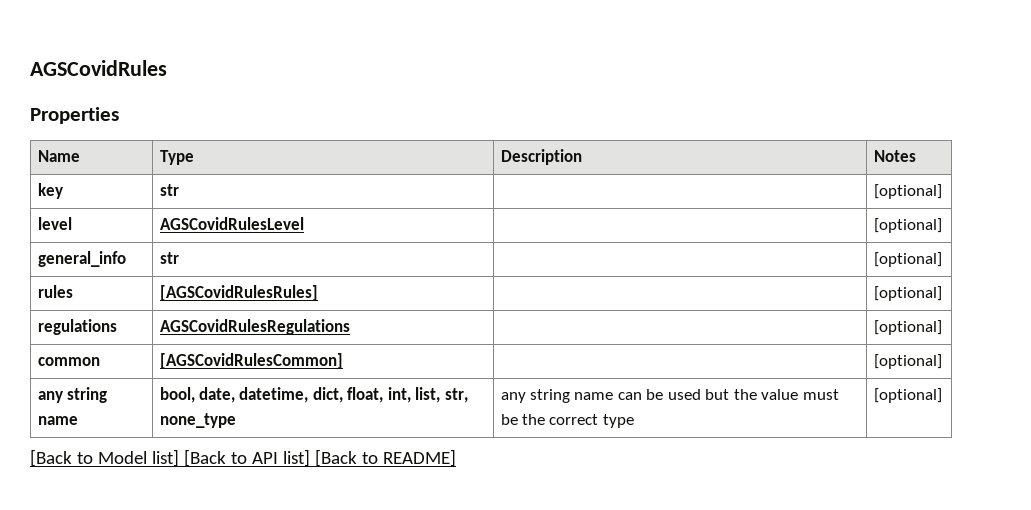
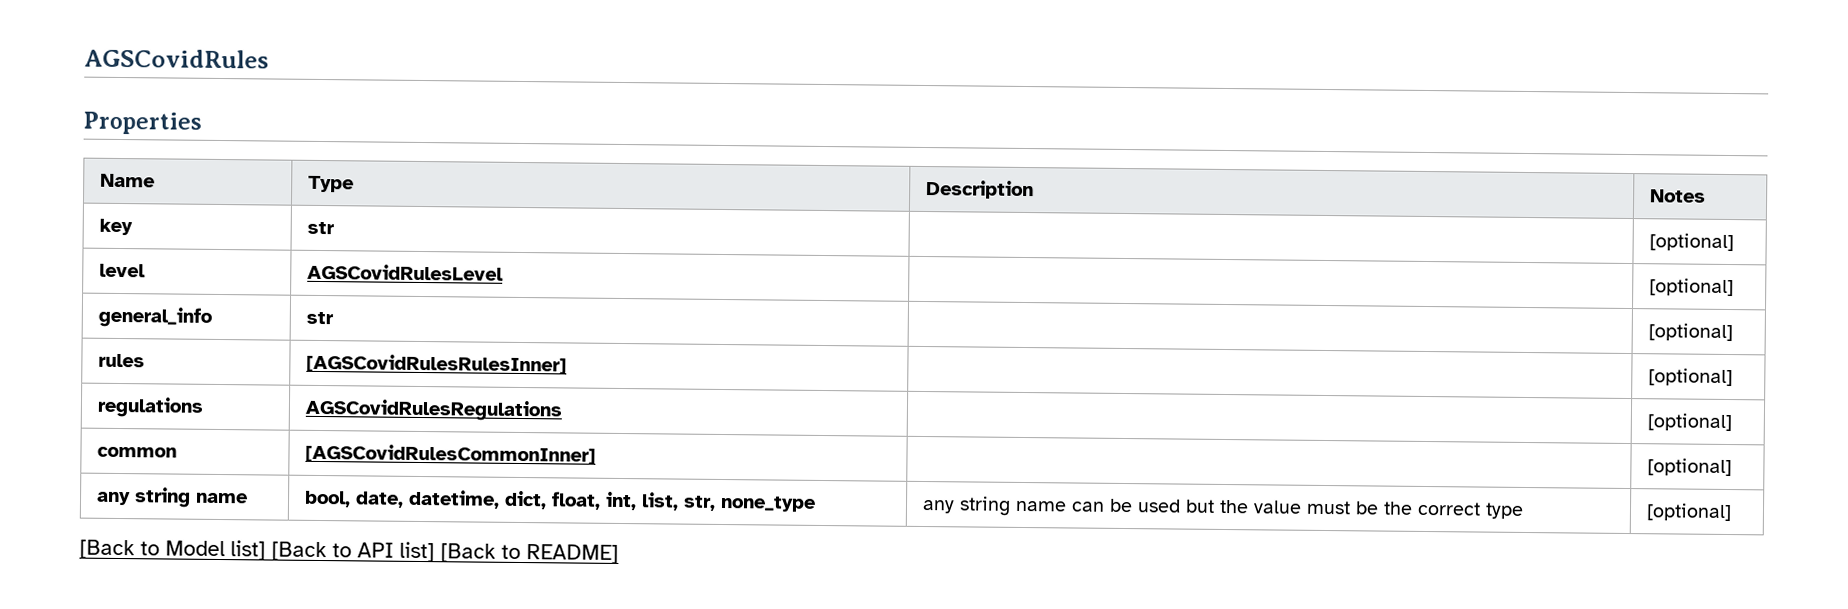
[159,285,318,301] [AGSCovidRulesRules] -> [305,353,567,375] [AGSCovidRulesRulesInner]
[159,353,343,369] [AGSCovidRulesCommon] -> [304,443,596,465] [AGSCovidRulesCommonInner]

